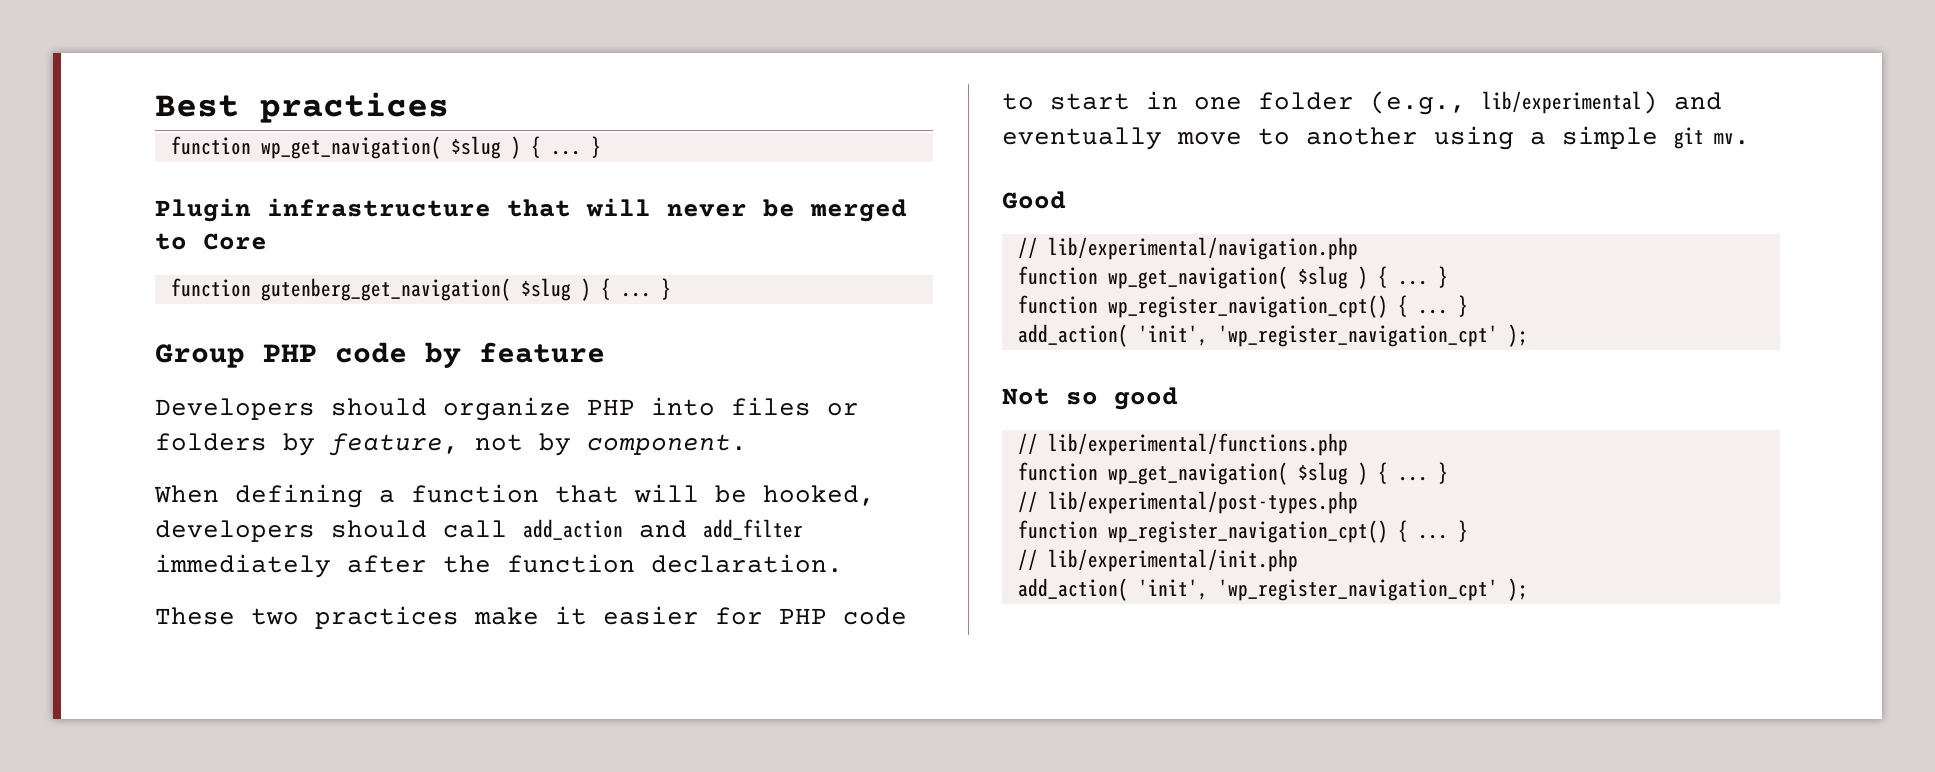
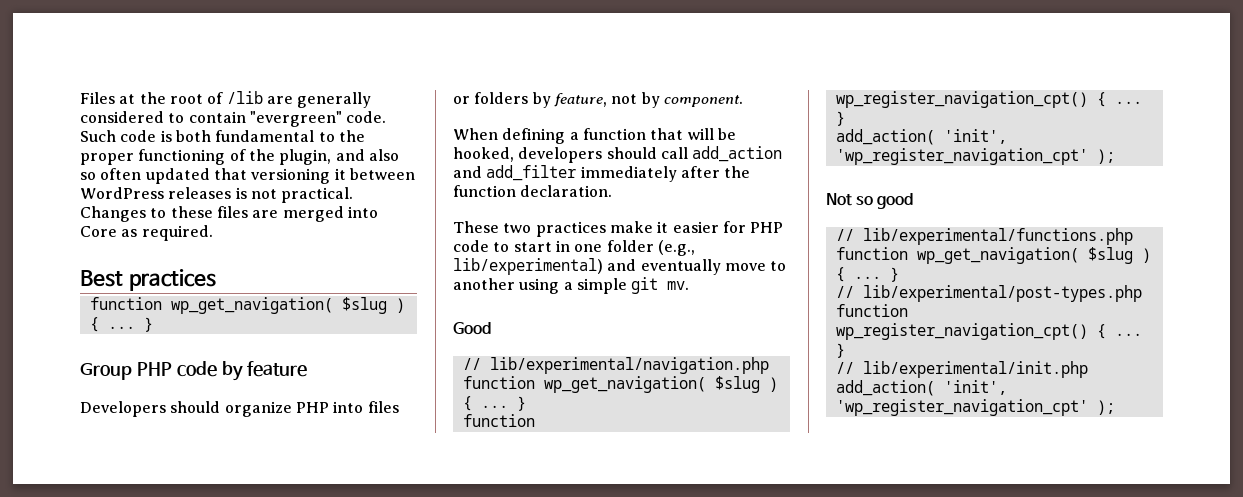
(155, 106) none -> [80,91,372,108] [80,111,387,127] [80,130,365,142] [80,149,399,165] [80,168,415,184] [80,187,354,203] [80,206,378,222] [80,225,213,241] Files at the root of /lib are generally considered to contain "evergreen" code. Such code is both fundamental to the proper functioning of the plugin, and also so often updated that versioning it between WordPress releases is not practical. Changes to these files are merged into Core as required. //
[155,198,907,222] [155,233,267,250] [170,278,671,301] // Plugin infrastructure that will never be merged to Core // function gutenberg_get_navigation( $slug ) { ... } -> (153, 324) none

